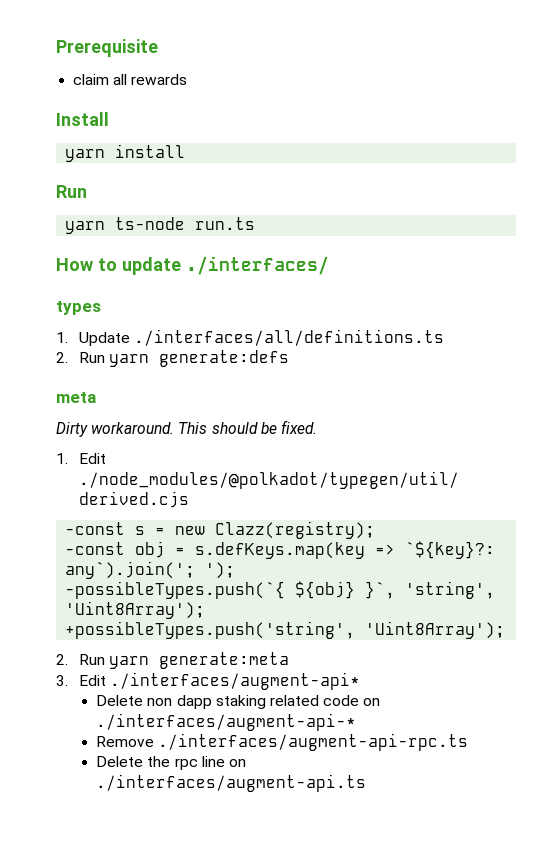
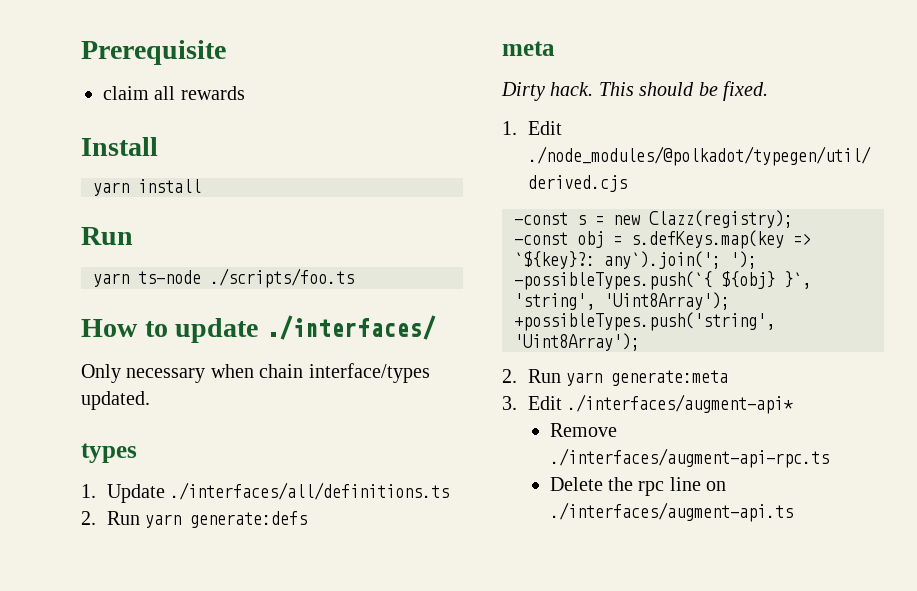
[195,217,256,230] run.ts -> [210,268,354,288] ./scripts/foo.ts
(329, 265) none -> [81,363,430,383] [81,391,150,410] // Only necessary when chain interface/types updated.
[91,422,175,434] workaround. -> [550,82,594,96] hack.
[96,695,381,709] [96,713,357,731] // Delete non dapp staking related code on ./interfaces/augment-api-* -> (793, 404) none

